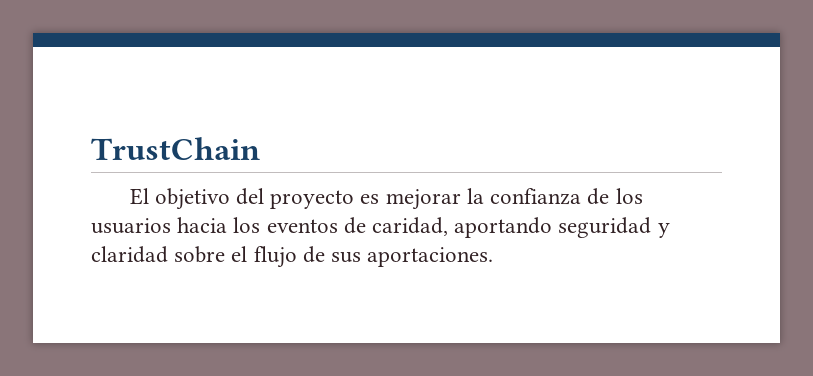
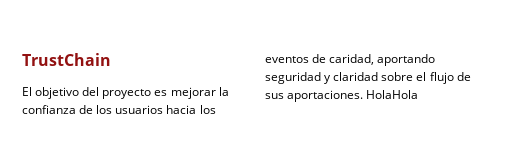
(494, 257) none -> [366,90,419,99] HolaHola

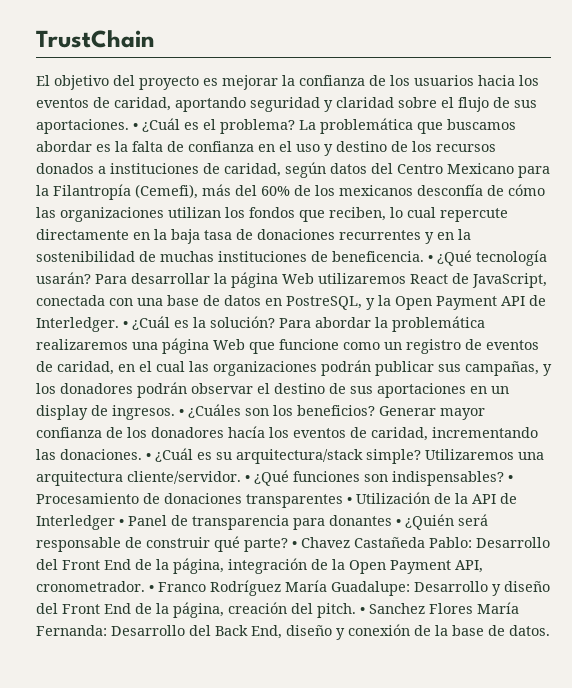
[366,90,419,99] HolaHola -> [133,118,516,134] [36,141,496,156] [36,162,550,178] [36,184,545,200] [36,207,508,222] [36,229,471,244] [36,250,547,266] [36,272,547,288] [36,295,546,310] [36,316,485,332] [36,338,539,354] [36,360,552,376] [36,382,509,398] [36,404,485,420] [36,426,538,441] [36,448,544,464] [36,470,513,486] [36,492,517,508] [36,514,488,530] [36,536,550,552] [36,558,483,574] [36,580,550,596] [36,602,519,618] [36,624,550,640] • ¿Cuál es el problema? La problemática que buscamos abordar es la falta de confianza en el uso y destino de los recursos donados a instituciones de caridad, según datos del Centro Mexicano para la Filantropía (Cemefi), más del 60% de los mexicanos desconfía de cómo las organizaciones utilizan los fondos que reciben, lo cual repercute directamente en la baja tasa de donaciones recurrentes y en la sostenibilidad de muchas instituciones de beneficencia. • ¿Qué tecnología usarán? Para desarrollar la página Web utilizaremos React de JavaScript, conectada con una base de datos en PostreSQL, y la Open Payment API de Interledger. • ¿Cuál es la solución? Para abordar la problemática realizaremos una página Web que funcione como un registro de eventos de caridad, en el cual las organizaciones podrán publicar sus campañas, y los donadores podrán observar el destino de sus aportaciones en un display de ingresos. • ¿Cuáles son los beneficios? Generar mayor confianza de los donadores hacía los eventos de caridad, incrementando las donaciones. • ¿Cuál es su arquitectura/stack simple? Utilizaremos una arquitectura cliente/servidor. • ¿Qué funciones son indispensables? • Procesamiento de donaciones transparentes • Utilización de la API de Interledger • Panel de transparencia para donantes • ¿Quién será responsable de construir qué parte? • Chavez Castañeda Pablo: Desarrollo del Front End de la página, integración de la Open Payment API, cronometrador. • Franco Rodríguez María Guadalupe: Desarrollo y diseño del Front End de la página, creación del pitch. • Sanchez Flores María Fernanda: Desarrollo del Back End, diseño y conexión de la base de datos.

